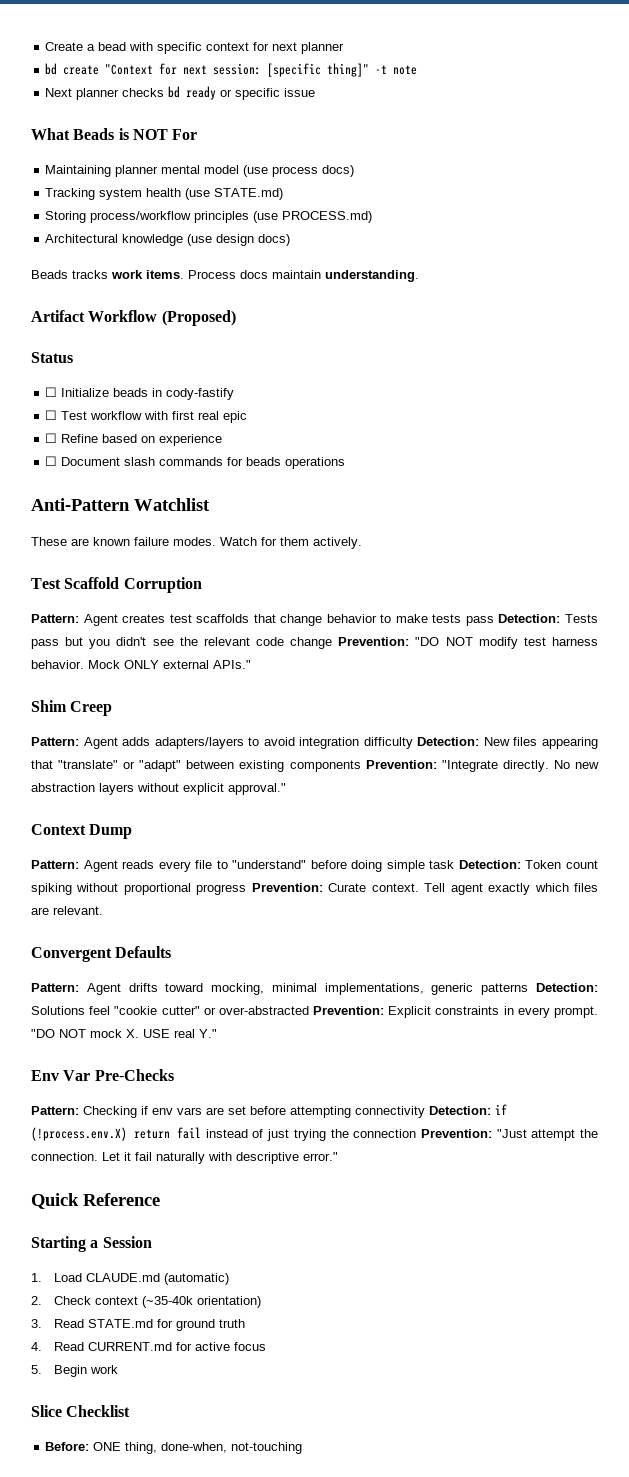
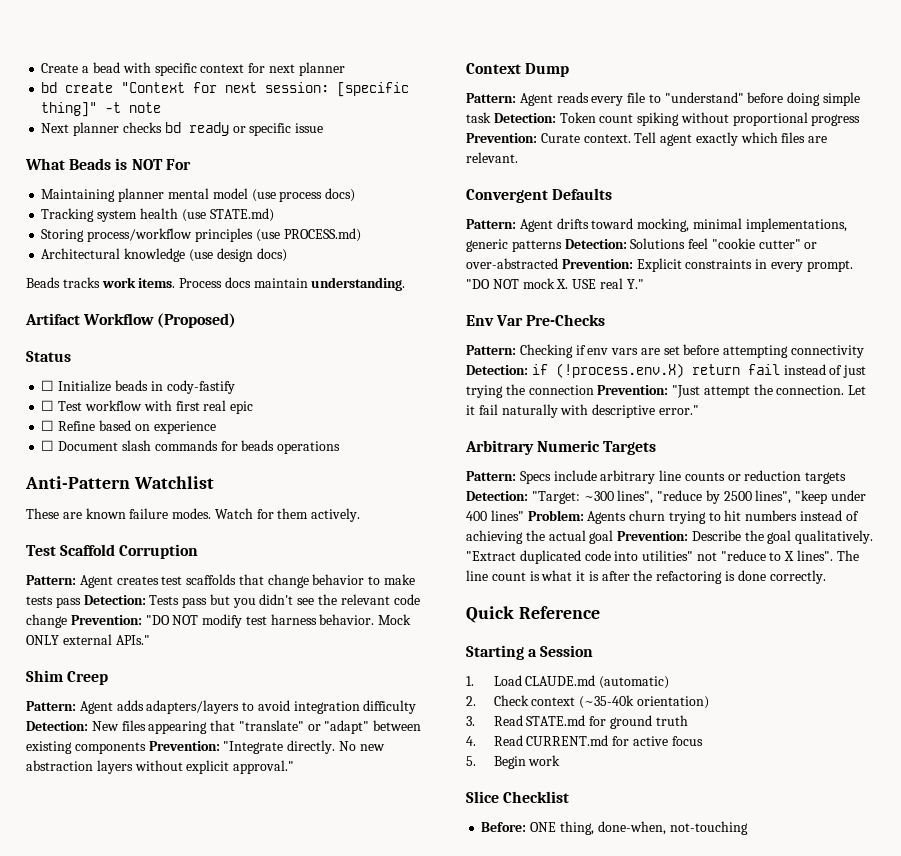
(338, 1156) none -> [465,440,657,455] [466,470,847,484] [466,490,867,504] [466,510,859,524] [466,530,874,544] [466,550,859,564] [466,570,826,584] // Arbitrary Numeric Targets // Pattern: Specs include arbitrary line counts or reduction targets Detection: "Target: ~300 lines", "reduce by 2500 lines", "keep under 400 lines" Problem: Agents churn trying to hit numbers instead of achieving the actual goal Prevention: Describe the goal qualitatively. "Extract duplicated code into utilities" not "reduce to X lines". The line count is what it is after the refactoring is done correctly.

